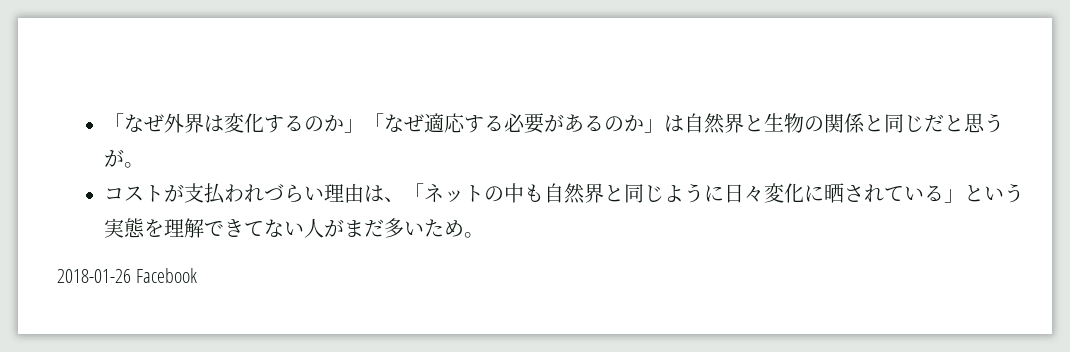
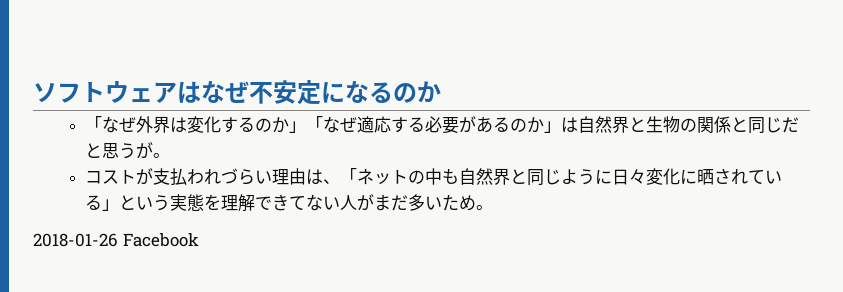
(104, 122) none -> [33,80,441,105] ソフトウェアはなぜ不安定になるのか //

